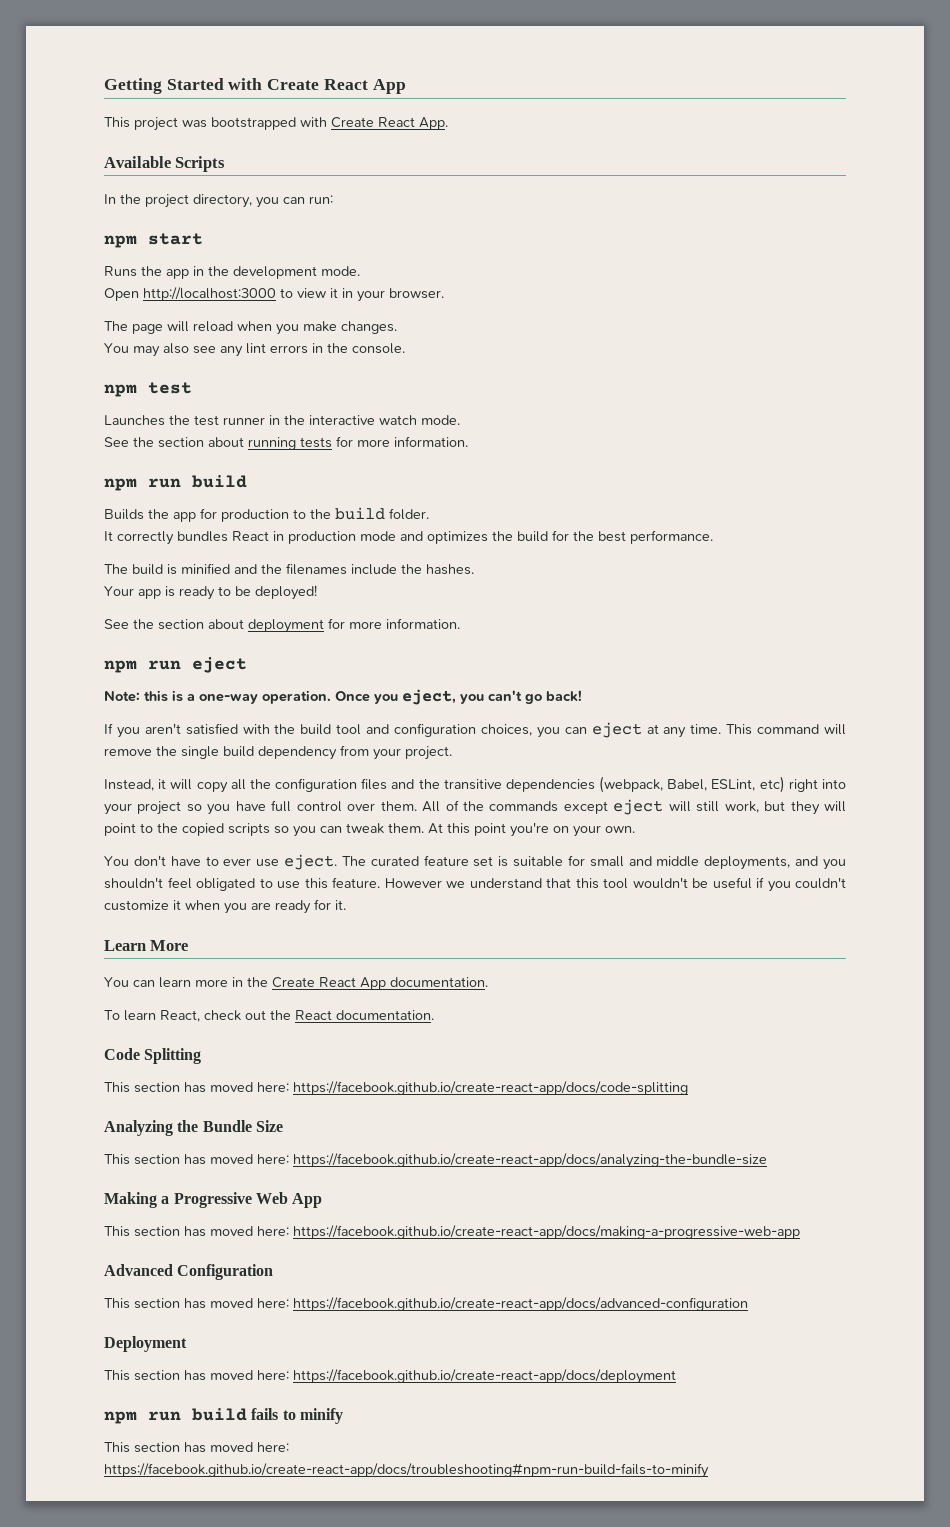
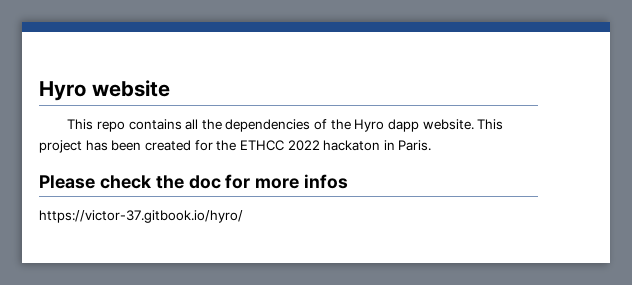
[104,78,406,94] [104,117,448,131] [104,156,226,172] [104,194,333,208] [104,233,203,248] [104,266,360,279] [104,287,444,302] [104,321,397,335] [104,343,405,357] [104,382,192,397] [104,415,460,426] [104,436,468,450] [104,475,247,491] [104,507,429,522] [104,530,713,545] [104,563,474,575] [104,585,317,600] [104,618,460,633] [104,657,247,673] [104,689,582,705] [104,722,847,738] [104,745,452,760] [104,776,846,793] [104,799,847,815] [104,822,635,837] [104,854,847,870] [104,877,846,892] [104,899,346,914] [104,940,189,951] [104,977,488,990] [104,1010,434,1022] [104,1048,202,1064] [104,1081,688,1095] [104,1120,283,1136] [104,1153,767,1168] [104,1192,323,1208] [104,1225,800,1239] [104,1264,274,1280] [104,1297,748,1311] [104,1336,187,1352] [104,1369,676,1384] [104,1408,343,1424] [104,1442,289,1453] [104,1463,709,1478] Getting Started with Create React App // This project was bootstrapped with Create React App. // Available Scripts // In the project directory, you can run: // npm start // Runs the app in the development mode. // Open http://localhost:3000 to view it in your browser. // The page will reload when you make changes. // You may also see any lint errors in the console. // npm test // Launches the test runner in the interactive watch mode. // See the section about running tests for more information. // npm run build // Builds the app for production to the build folder. // It correctly bundles React in production mode and optimizes the build for the best performance. // The build is minified and the filenames include the hashes. // Your app is ready to be deployed! // See the section about deployment for more information. // npm run eject // Note: this is a one-way operation. Once you eject, you can't go back! // If you aren't satisfied with the build tool and configuration choices, you can eject at any time. This command will remove the single build dependency from your project. // Instead, it will copy all the configuration files and the transitive dependencies (webpack, Babel, ESLint, etc) right into your project so you have full control over them. All of the commands except eject will still work, but they will point to the copied scripts so you can tweak them. At this point you're on your own. // You don't have to ever use eject. The curated feature set is suitable for small and middle deployments, and you shouldn't feel obligated to use this feature. However we understand that this tool wouldn't be useful if you couldn't customize it when you are ready for it. // Learn More // You can learn more in the Create React App documentation. // To learn React, check out the React documentation. // Code Splitting // This section has moved here: https://facebook.github.io/create-react-app/docs/code-splitting // Analyzing the Bundle Size // This section has moved here: https://facebook.github.io/create-react-app/docs/analyzing-the-bundle-size // Making a Progressive Web App // This section has moved here: https://facebook.github.io/create-react-app/docs/making-a-progressive-web-app // Advanced Configuration // This section has moved here: https://facebook.github.io/create-react-app/docs/advanced-configuration // Deployment // This section has moved here: https://facebook.github.io/create-react-app/docs/deployment // npm run build fails to minify // This section has moved here: https://facebook.github.io/create-react-app/docs/troubleshooting#npm-run-build-fails-to-minify -> [39,80,170,101] [67,119,504,132] [39,140,432,153] [39,174,349,189] [39,210,243,223] Hyro website // This repo contains all the dependencies of the Hyro dapp website. This project has been created for the ETHCC 2022 hackaton in Paris. // Please check the doc for more infos // https://victor-37.gitbook.io/hyro/

